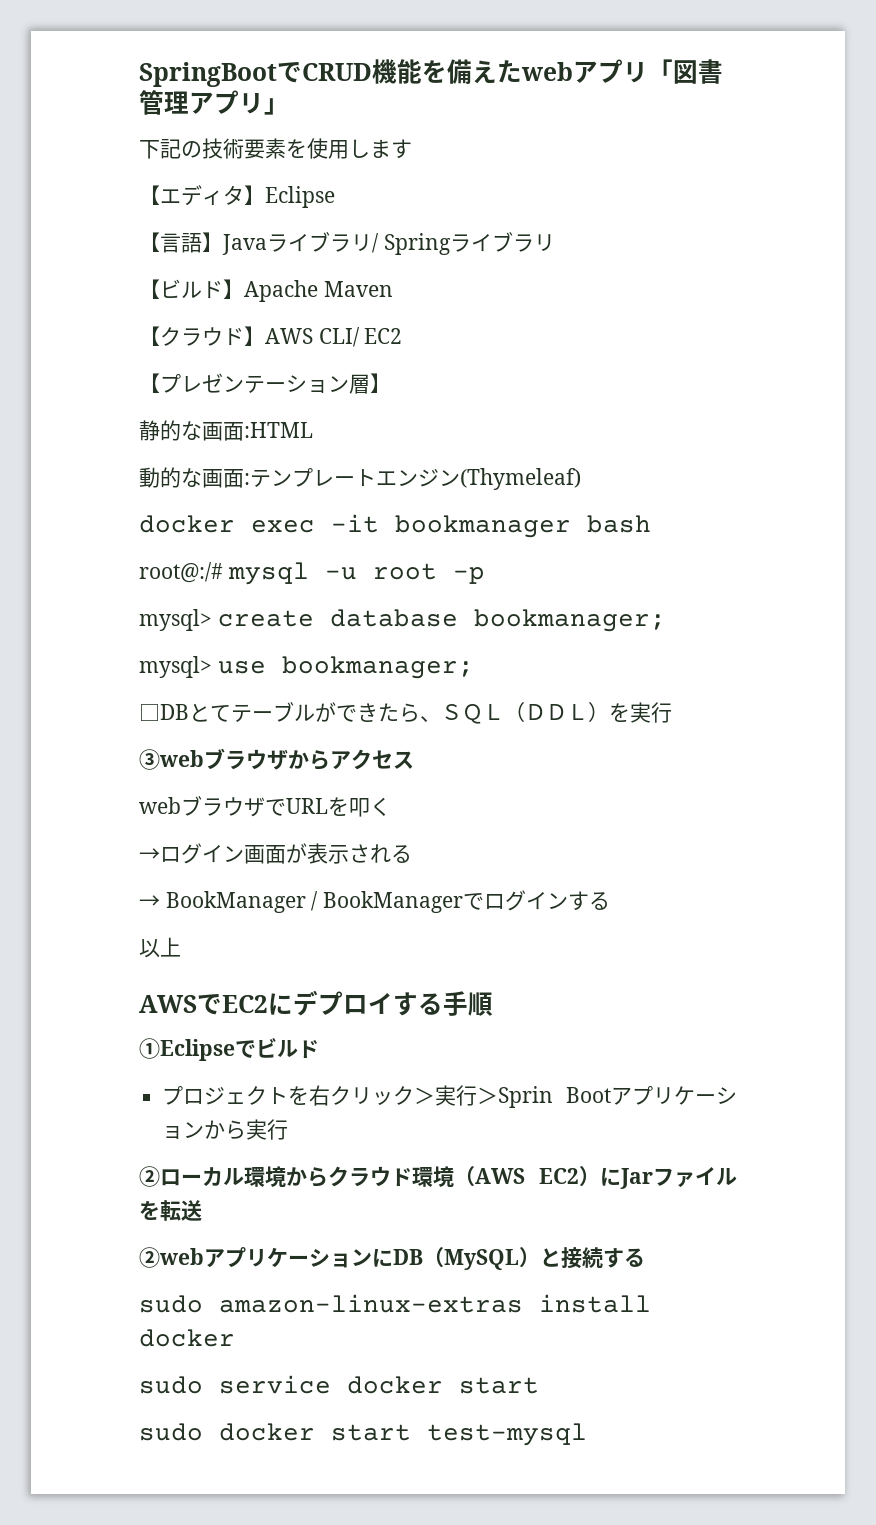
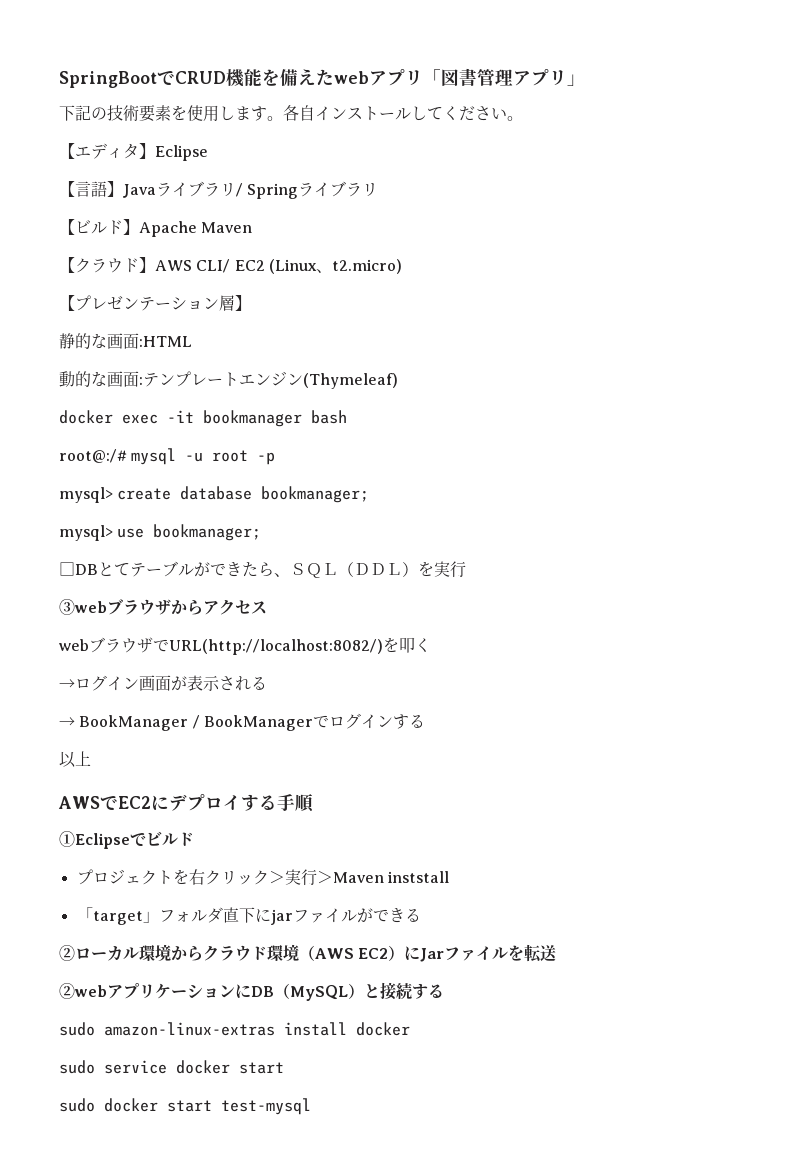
(412, 149) none -> [267,105,523,121] 。各自インストールしてください。
(403, 336) none -> [268,259,402,274] (Linux、t2.micro)
[286,798,328,814] URL -> [169,639,383,655] URL(http://localhost:8082/)
[498,1086,737,1108] [162,1119,289,1140] Sprin Bootアプリケーションから実行 -> [332,871,449,883] [76,907,421,925] Maven inststall // 「target」フォルダ直下にjarファイルができる

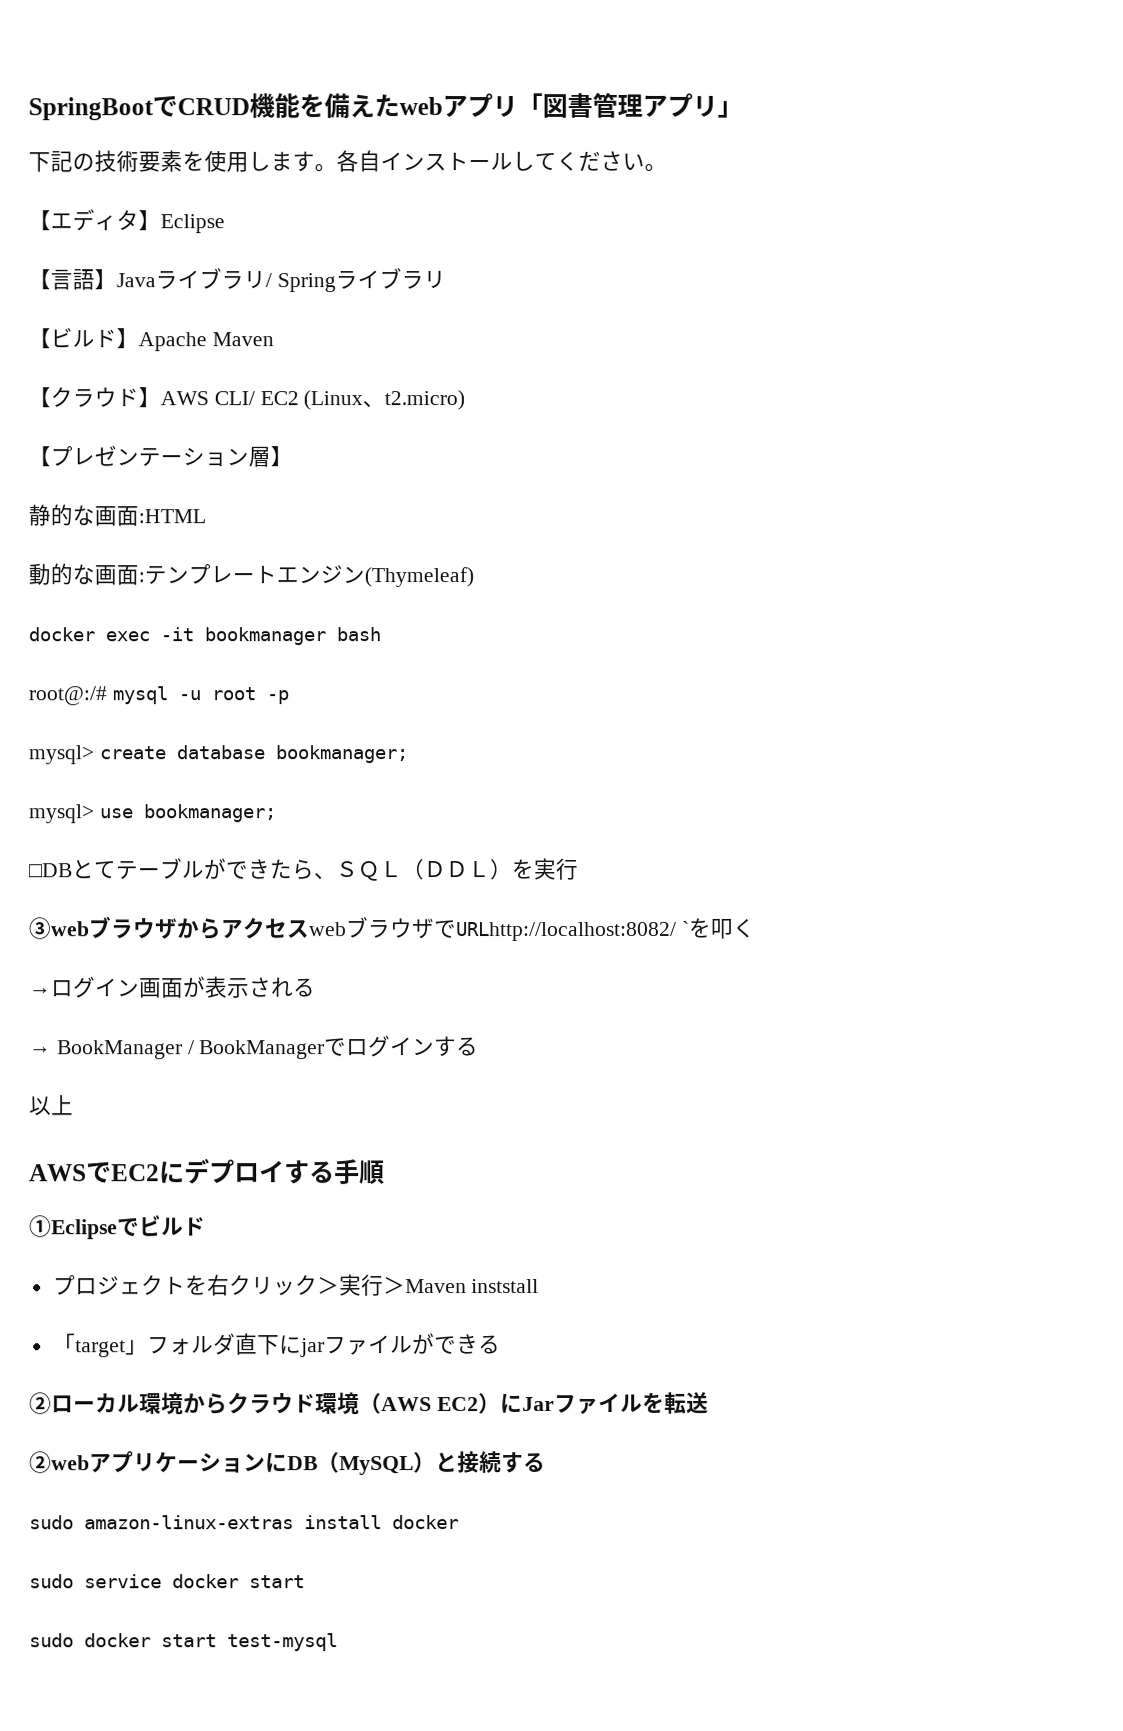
(267, 607) // -> (310, 929) none
[169,639,383,655] URL(http://localhost:8082/) -> [456,920,690,942] URLhttp://localhost:8082/ `

